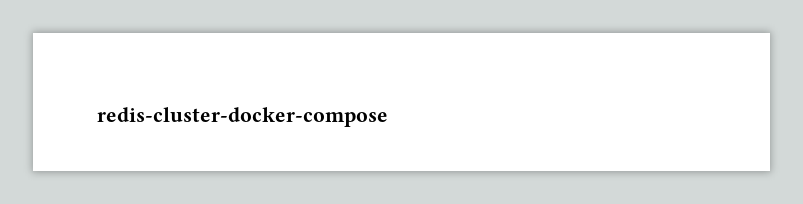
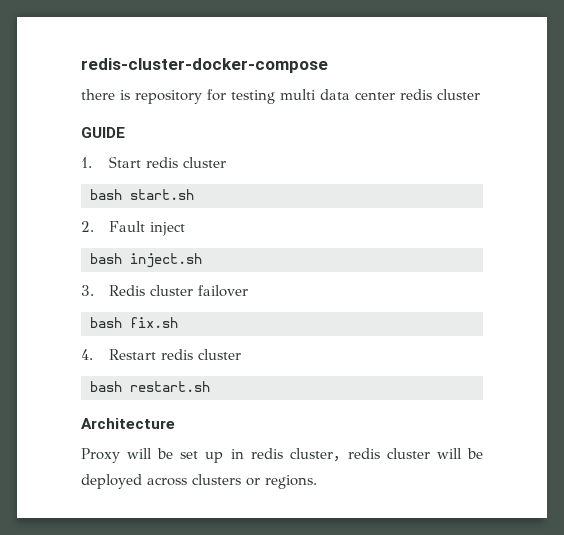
(388, 117) none -> [81,89,480,104] [81,127,125,138] [81,156,226,168] [90,189,194,200] [81,221,185,236] [90,253,202,268] [81,285,248,297] [90,317,178,328] [81,349,241,360] [90,381,210,392] [81,418,175,429] [81,448,483,463] [81,474,317,489] // there is repository for testing multi data center redis cluster // GUIDE // 1. Start redis cluster // bash start.sh // 2. Fault inject // bash inject.sh // 3. Redis cluster failover // bash fix.sh // 4. Restart redis cluster // bash restart.sh // Architecture // Proxy will be set up in redis cluster，redis cluster will be deployed across clusters or regions.

